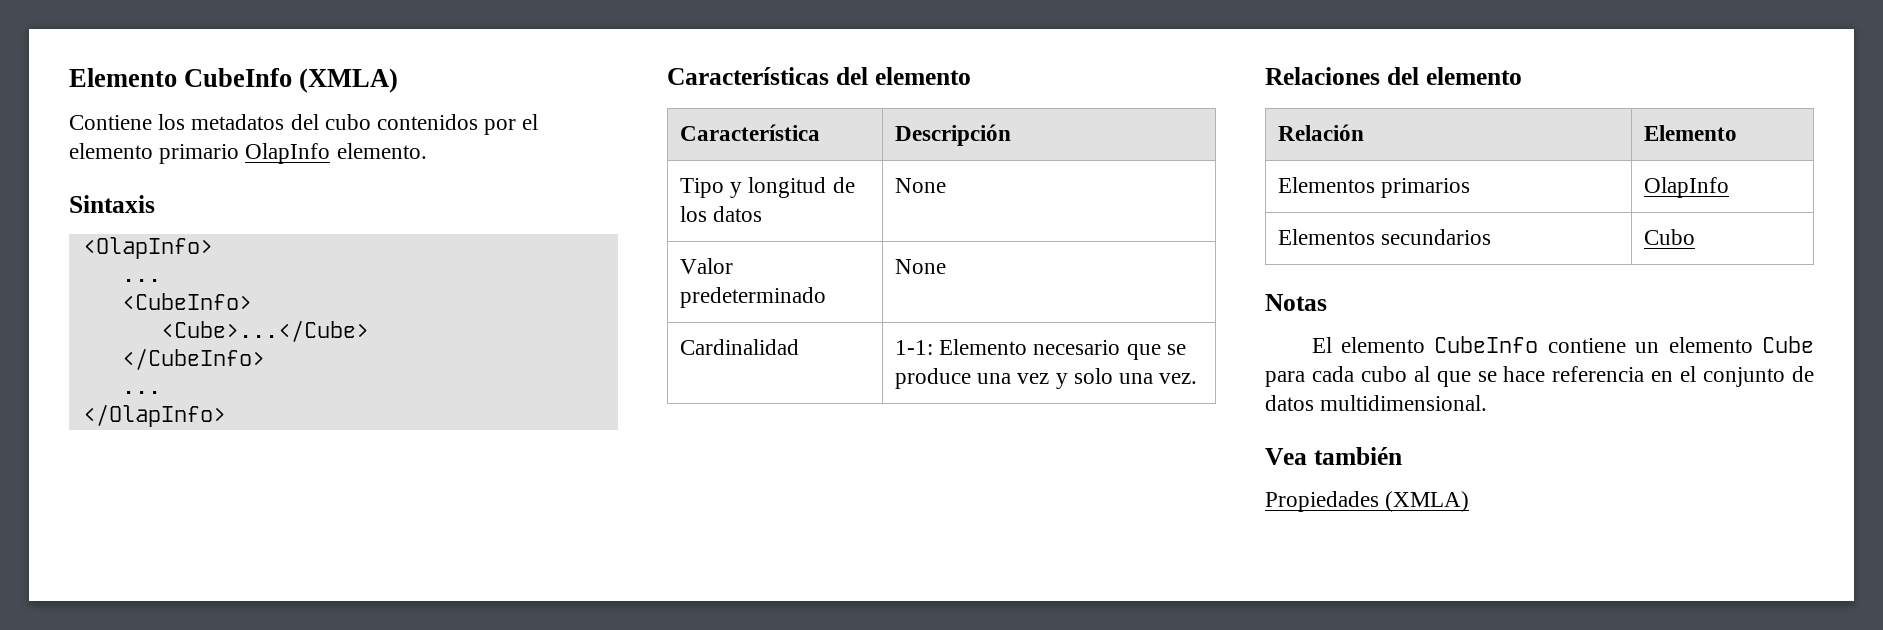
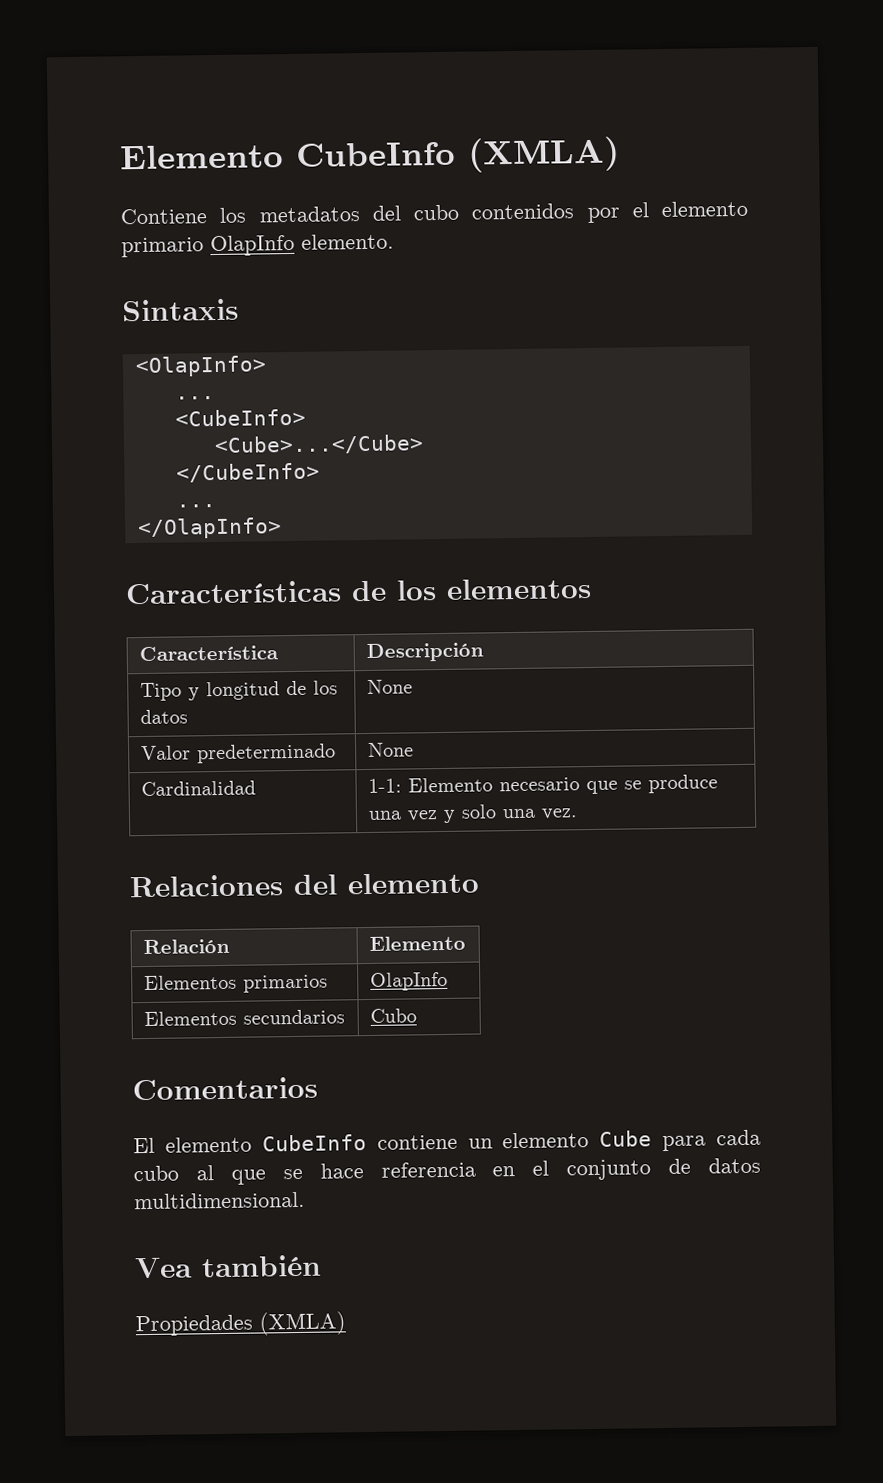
[835,67,971,85] del elemento -> [351,577,592,602] de los elementos
[1265,294,1327,311] Notas -> [132,1076,318,1101] Comentarios

